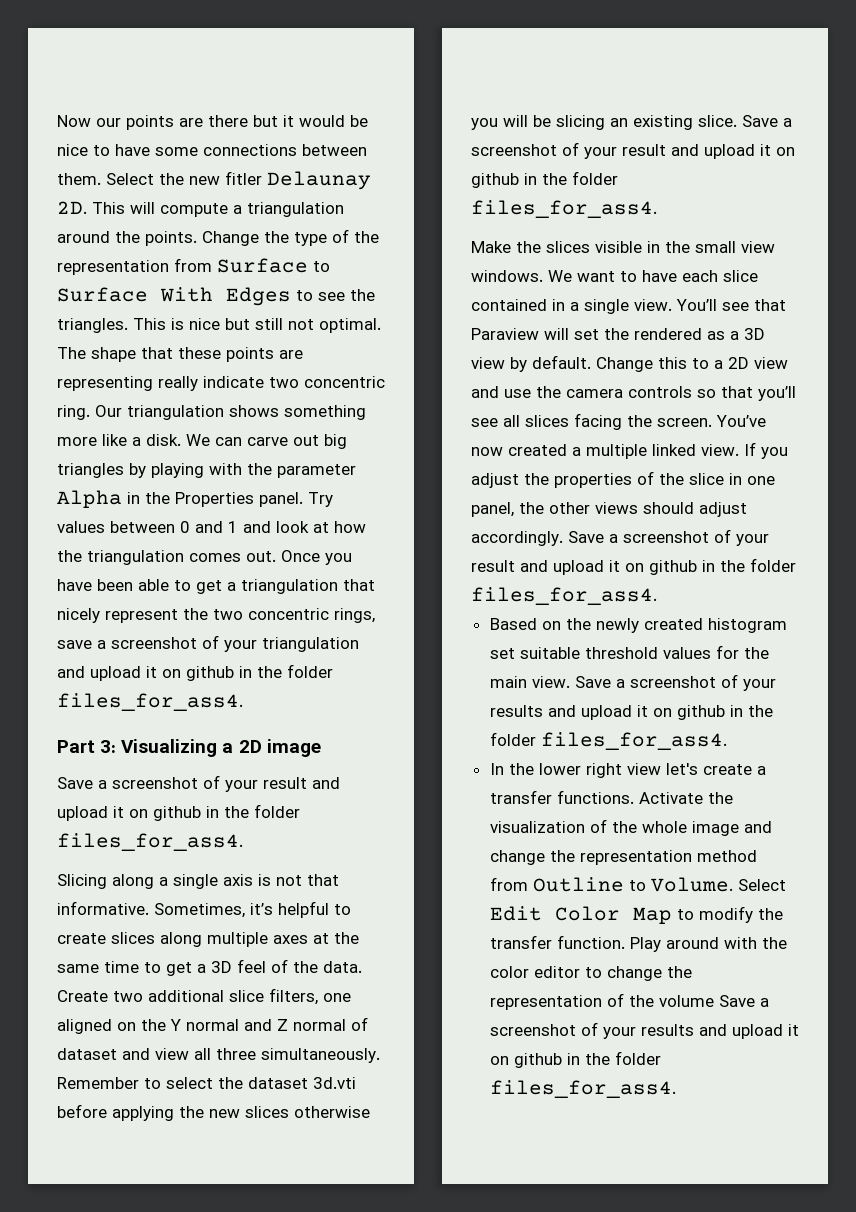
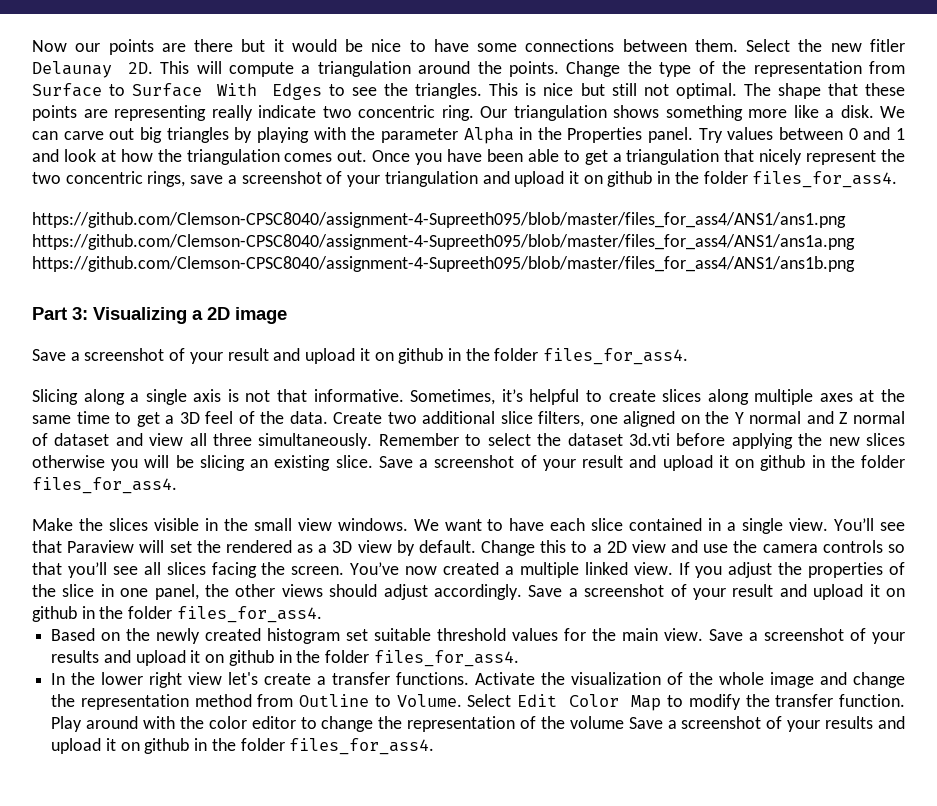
(243, 702) none -> [32,212,846,228] [32,234,855,250] [32,256,855,272] // https://github.com/Clemson-CPSC8040/assignment-4-Supreeth095/blob/master/files_for_ass4/ANS1/ans1.png https://github.com/Clemson-CPSC8040/assignment-4-Supreeth095/blob/master/files_for_ass4/ANS1/ans1a.png https://github.com/Clemson-CPSC8040/assignment-4-Supreeth095/blob/master/files_for_ass4/ANS1/ans1b.png

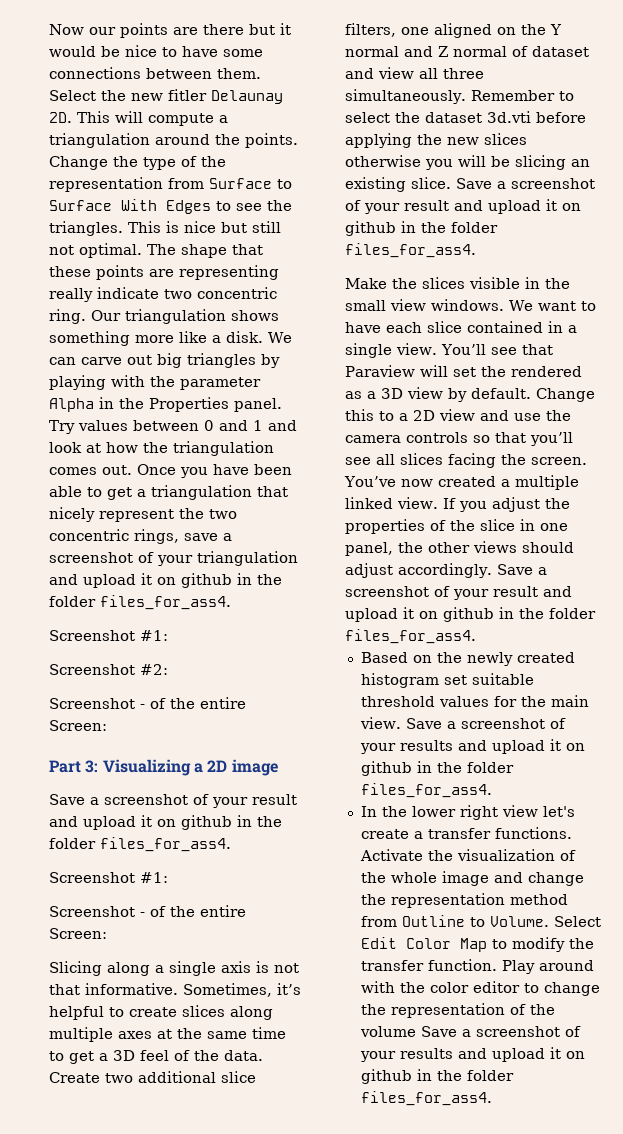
[32,212,846,228] [32,234,855,250] [32,256,855,272] https://github.com/Clemson-CPSC8040/assignment-4-Supreeth095/blob/master/files_for_ass4/ANS1/ans1.png https://github.com/Clemson-CPSC8040/assignment-4-Supreeth095/blob/master/files_for_ass4/ANS1/ans1a.png https://github.com/Clemson-CPSC8040/assignment-4-Supreeth095/blob/master/files_for_ass4/ANS1/ans1b.png -> [49,630,168,641] [49,664,168,675] [49,697,246,709] [49,720,107,731] Screenshot #1: // Screenshot #2: // Screenshot - of the entire Screen:
(689, 356) none -> [49,872,168,883] [49,905,246,917] [49,928,107,939] // Screenshot #1: // Screenshot - of the entire Screen:

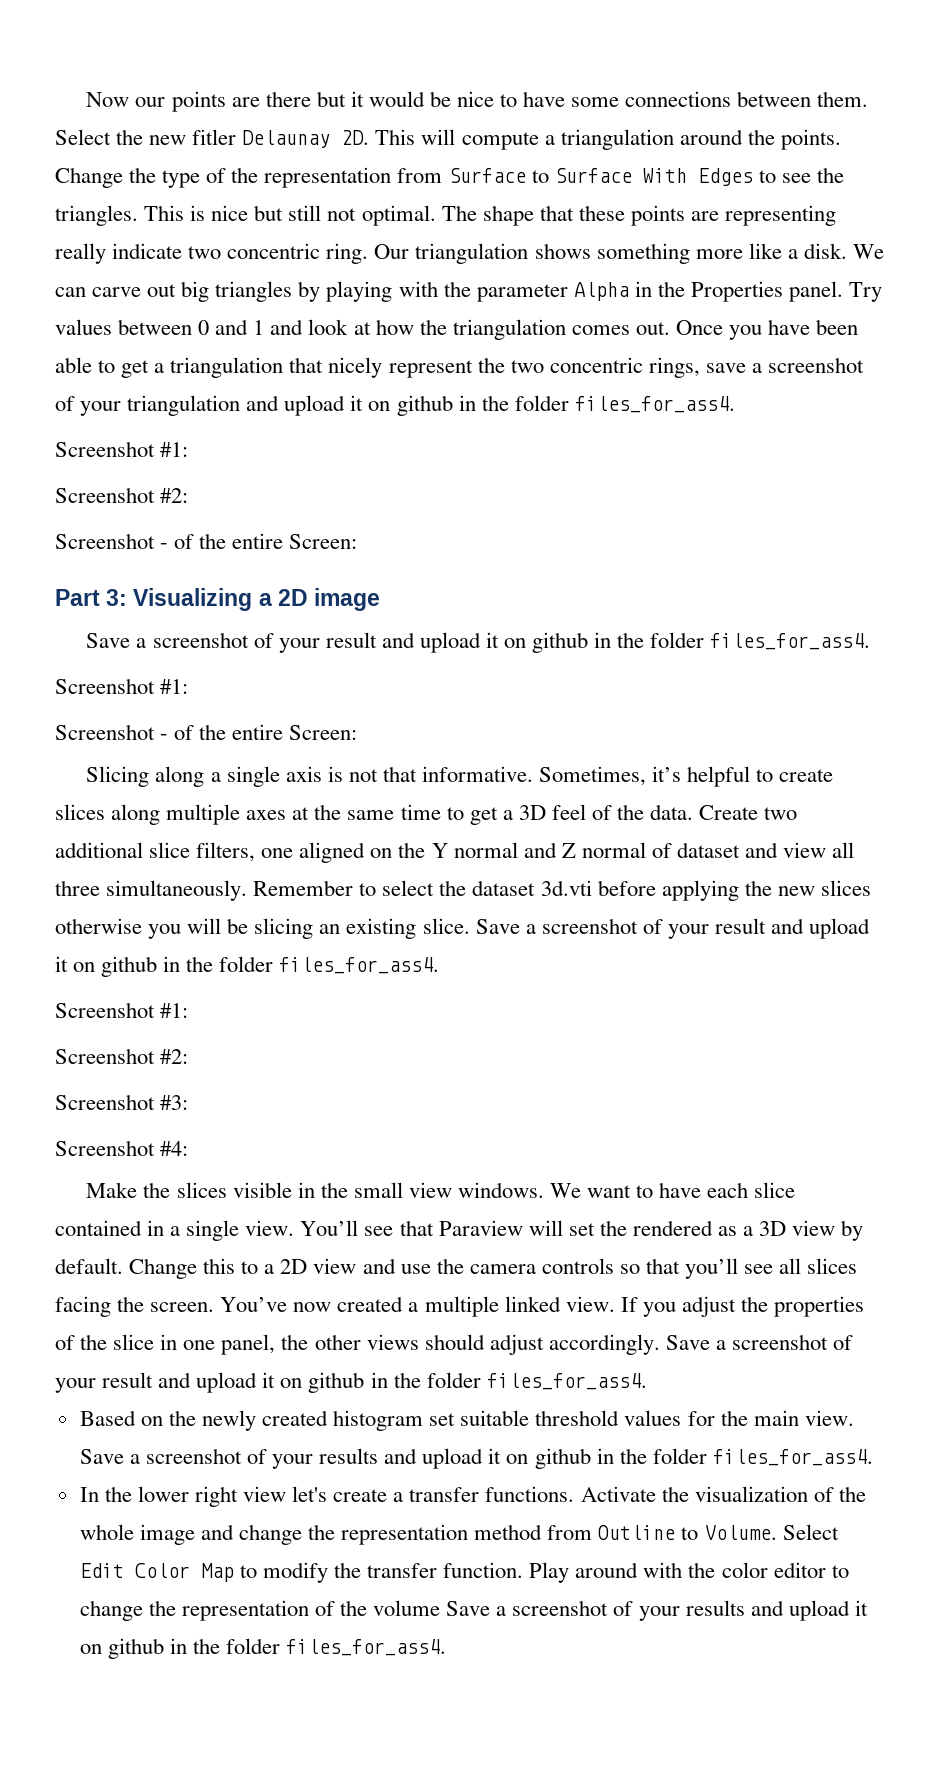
(476, 250) none -> [55,1002,189,1018] [55,1048,189,1064] [55,1094,189,1110] [55,1140,189,1156] // Screenshot #1: // Screenshot #2: // Screenshot #3: // Screenshot #4:

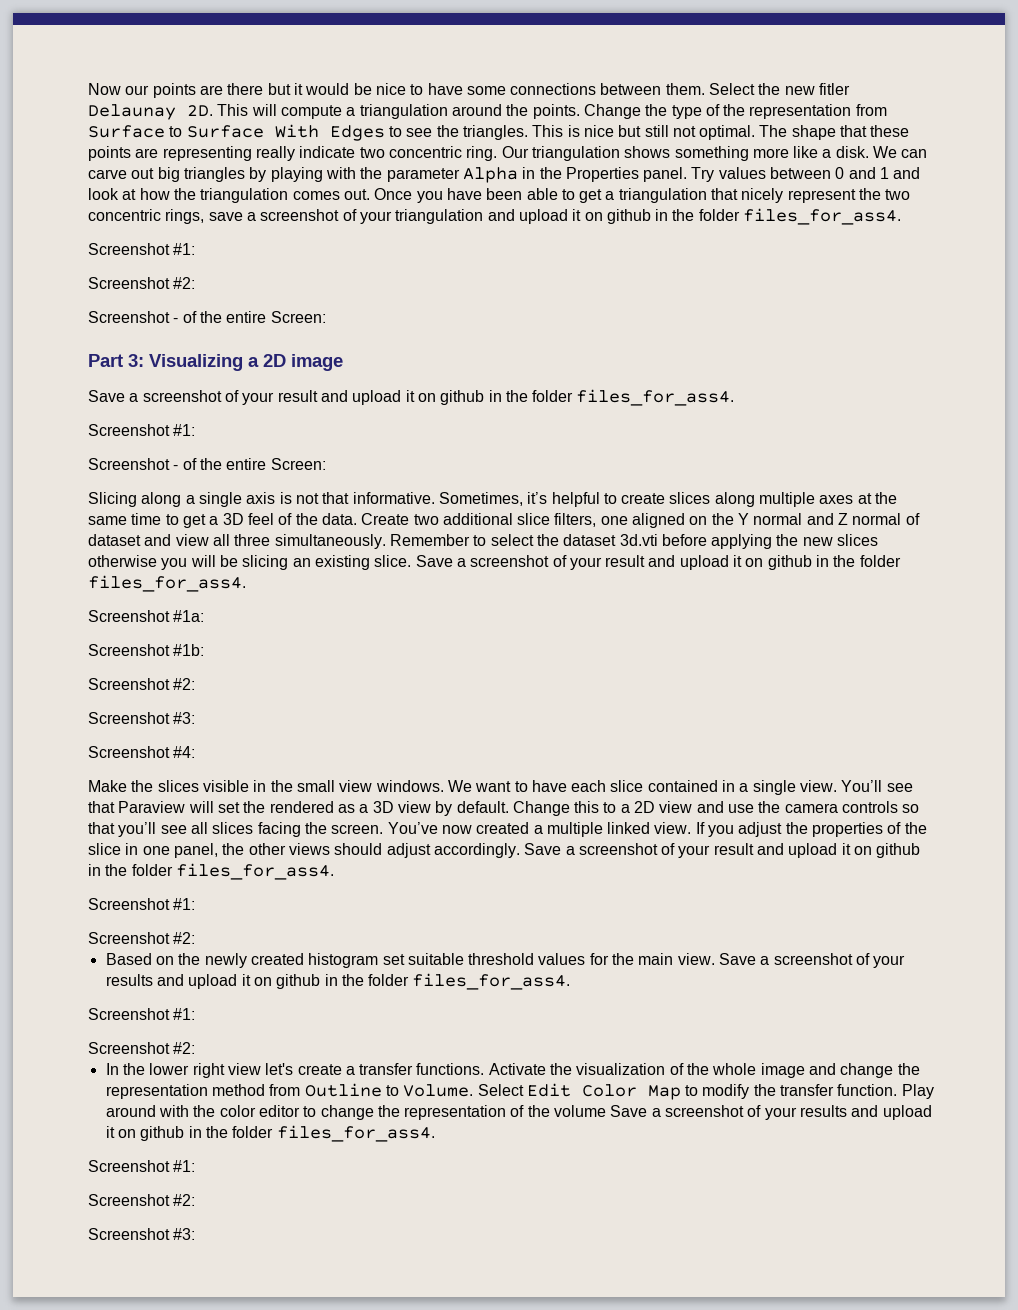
[160,1003,189,1018] #1: -> [173,610,205,622] [88,644,205,656] #1a: // Screenshot #1b:
(647, 1381) none -> [88,898,196,910] [88,932,196,944] // Screenshot #1: // Screenshot #2:
(873, 1457) none -> [88,1008,196,1020] [88,1042,196,1054] // Screenshot #1: // Screenshot #2:
(447, 1647) none -> [88,1160,196,1172] [88,1194,196,1206] [88,1228,196,1240] // Screenshot #1: // Screenshot #2: // Screenshot #3:

